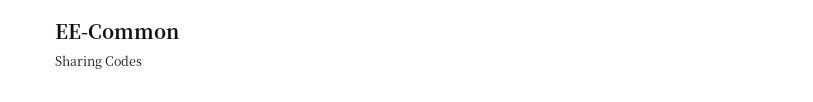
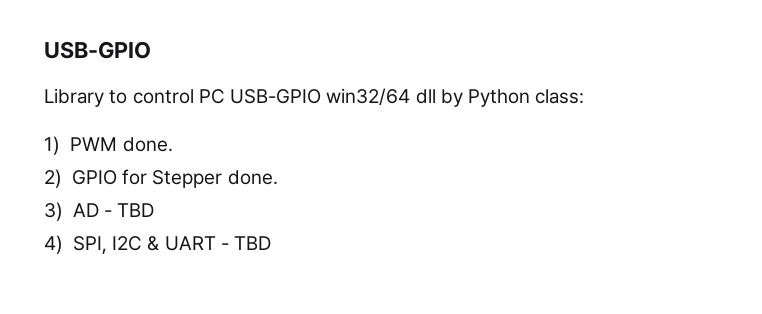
[55,24,179,39] [55,55,143,69] EE-Common // Sharing Codes -> [44,41,151,59] [44,88,585,107] [44,136,173,155] [44,169,278,188] [44,202,155,221] [44,235,272,254] USB-GPIO // Library to control PC USB-GPIO win32/64 dll by Python class: // 1) PWM done. // 2) GPIO for Stepper done. // 3) AD - TBD // 4) SPI, I2C & UART - TBD

